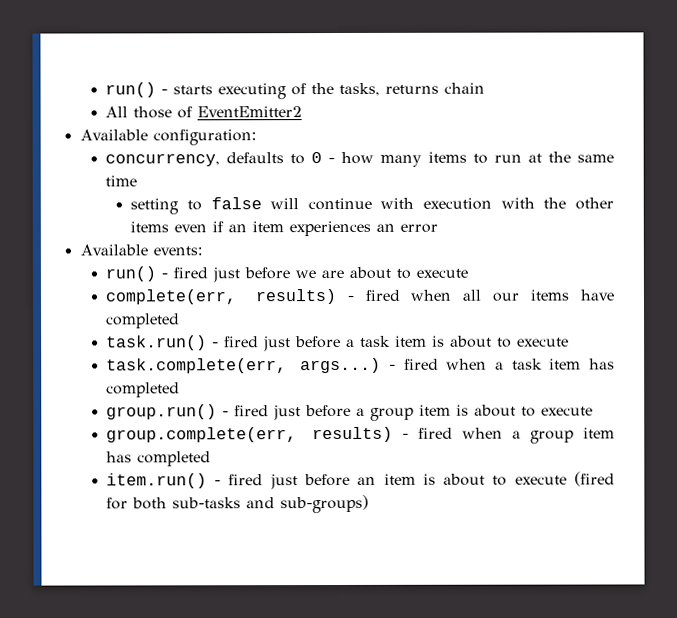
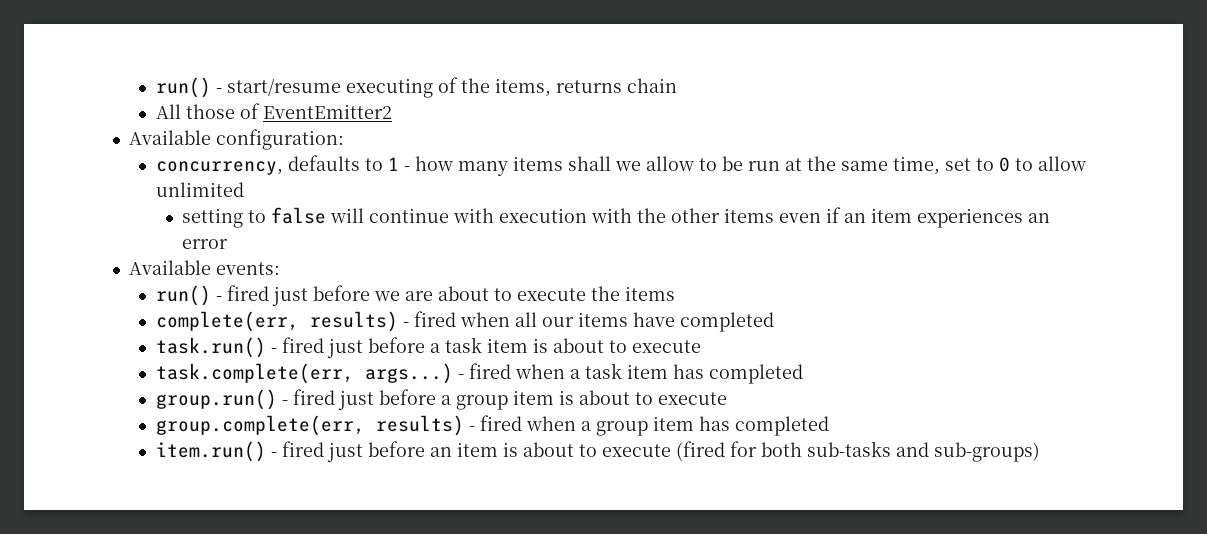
[104,82,213,98] run() - starts -> [155,77,341,98] run() - start/resume
[338,82,380,96] tasks, -> [494,78,551,97] items,
[310,152,322,164] 0 -> [387,157,399,171] 1
[472,151,614,164] [104,175,137,187] to run at the same time -> [567,156,1086,175] [155,182,244,197] shall we allow to be run at the same time, set to 0 to allow unlimited
(468, 273) none -> [590,286,675,301] the items

